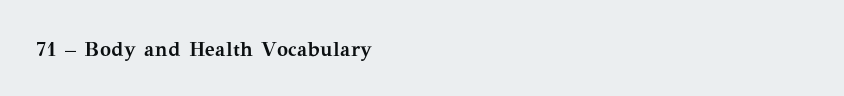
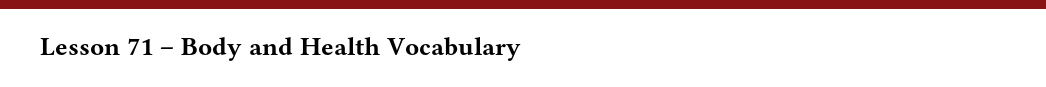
(36, 49) none -> [40,38,120,56] Lesson

